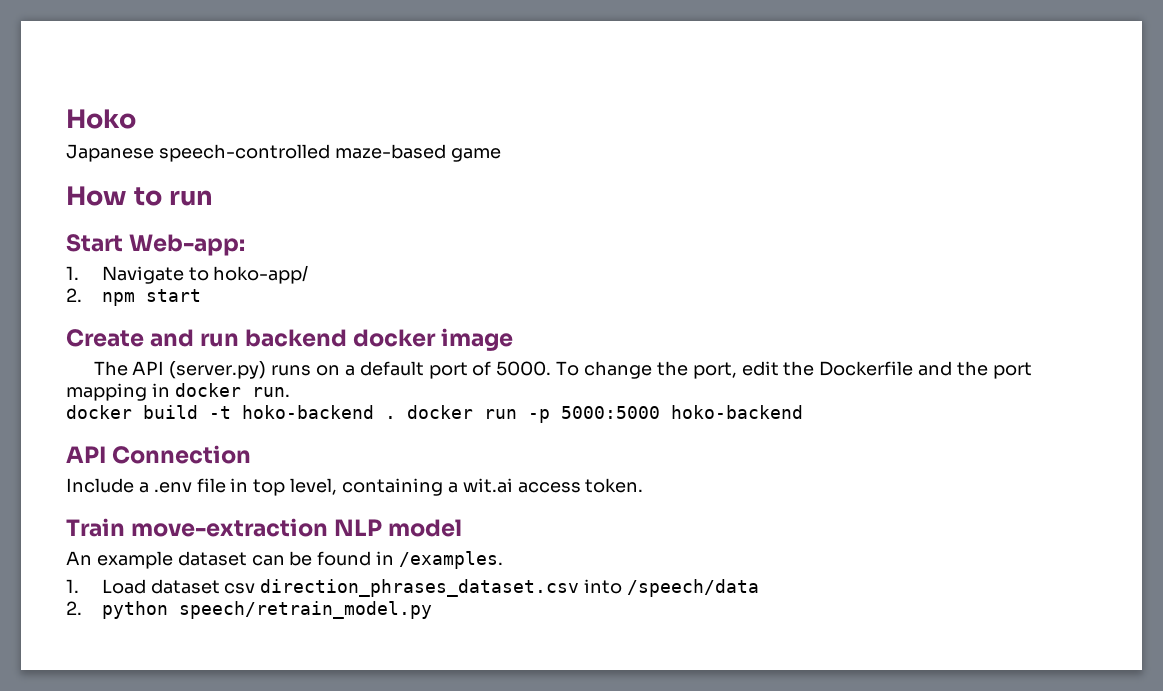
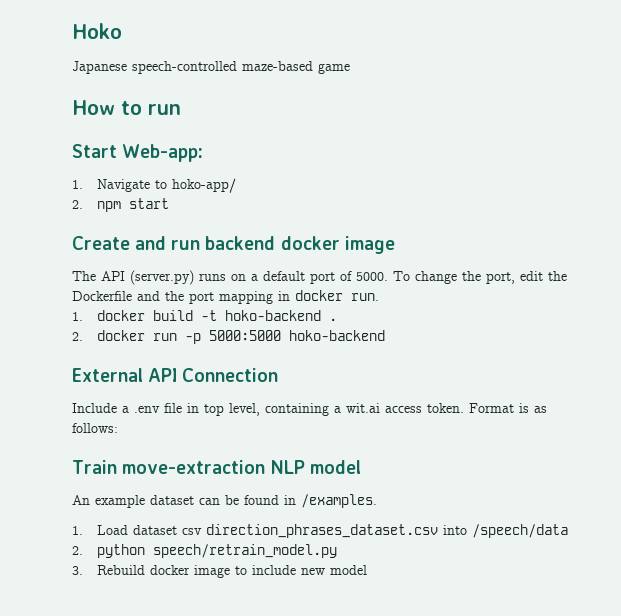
(290, 392) none -> [72,312,83,321] 1.
(396, 417) none -> [72,332,83,341] // 2.
(803, 412) none -> [72,368,143,382] External
(644, 485) none -> [469,403,547,413] [72,423,118,433] Format is as follows:
(432, 610) none -> [72,565,367,578] // 3. Rebuild docker image to include new model

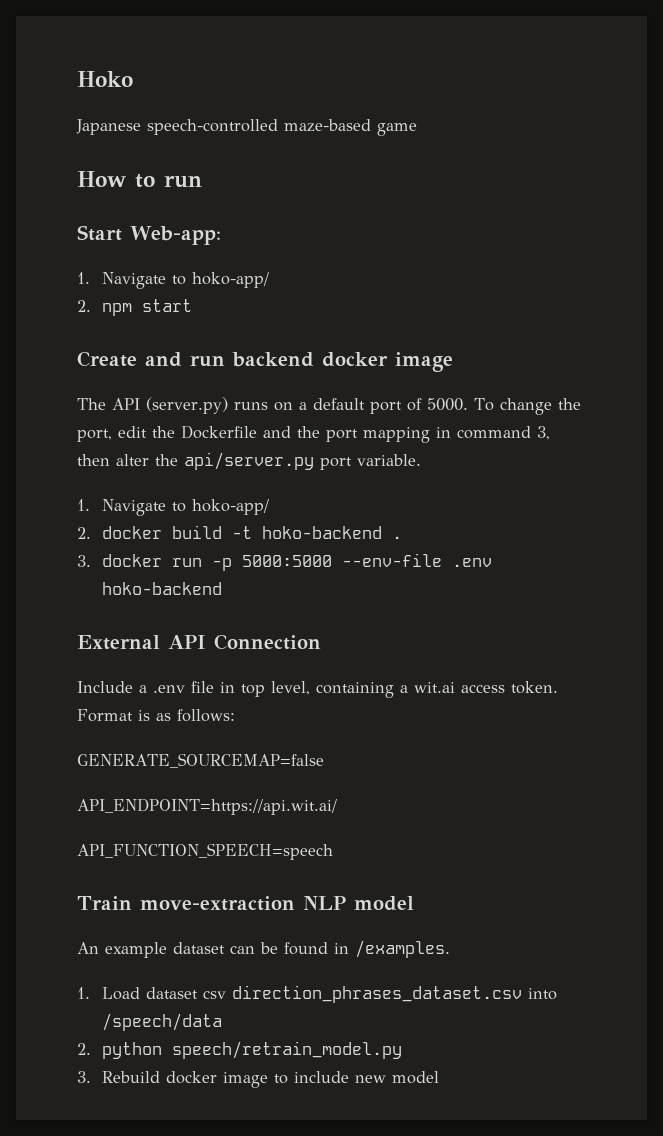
[295,290,379,301] [72,312,83,321] docker run. // 1. -> [457,426,550,440] [77,452,421,470] [77,499,269,516] [77,527,91,539] command 3, then alter the api/server.py port variable. // 1. Navigate to hoko-app/ // 2.
[72,332,83,341] 2. -> [77,555,91,567] 3.
(281, 335) none -> [341,553,492,567] --env-file .env
(118, 428) none -> [77,753,324,768] [77,798,337,815] [77,843,333,860] // GENERATE_SOURCEMAP=false // API_ENDPOINT=https://api.wit.ai/ // API_FUNCTION_SPEECH=speech

